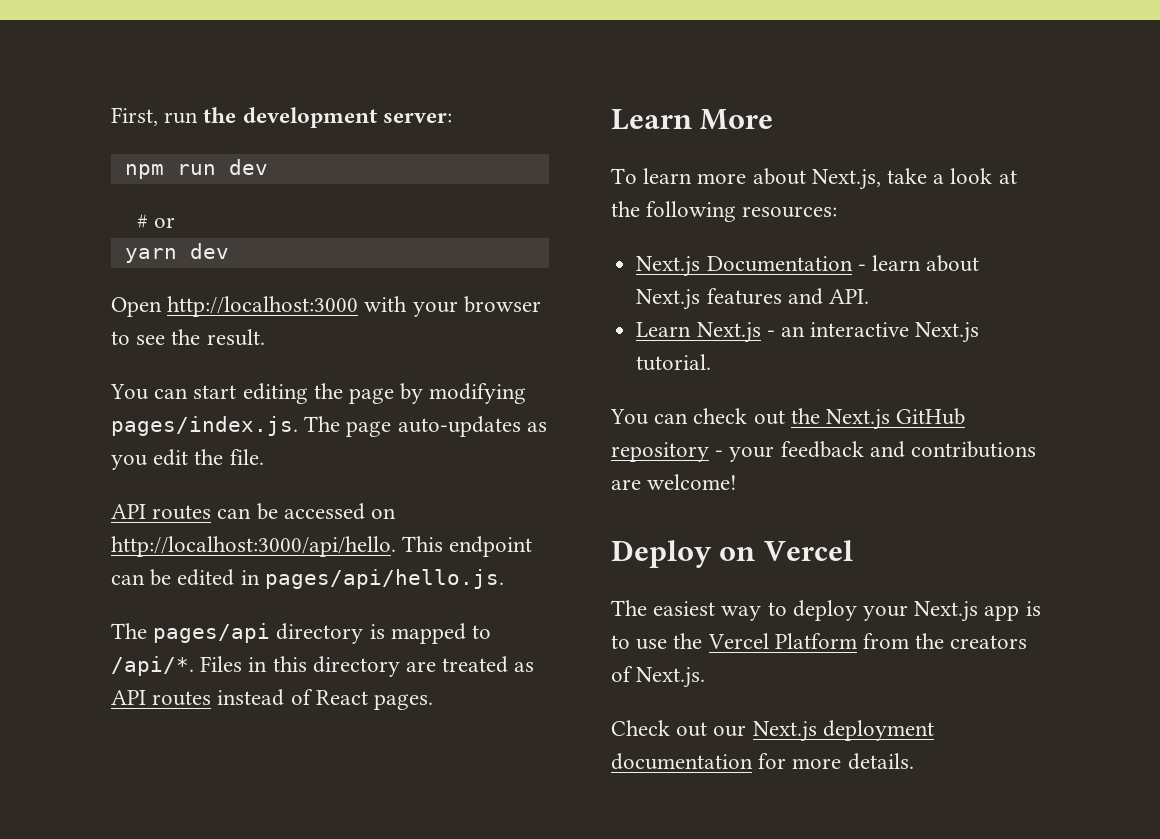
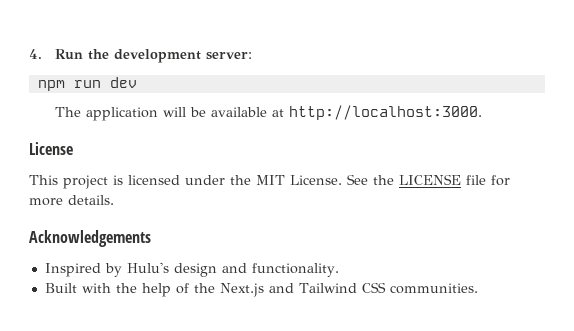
[111,107,199,126] First, run -> [29,49,83,60] 4. Run
[136,214,175,228] [124,243,229,263] [111,296,541,317] [111,329,265,346] [110,383,527,404] [111,416,547,437] [111,449,264,470] [111,503,397,520] [111,536,533,557] [111,569,504,589] [111,623,492,644] [111,656,535,677] [111,689,434,710] [611,109,774,130] [611,168,1017,190] [611,201,838,222] [636,255,980,277] [636,288,869,310] [636,322,980,343] [636,354,712,371] [610,408,966,430] [611,441,1037,462] [611,474,738,490] [611,540,853,568] [611,600,1041,622] [611,633,1028,650] [611,666,706,688] [611,720,934,742] [611,753,914,770] # or // yarn dev // Open http://localhost:3000 with your browser to see the result. // You can start editing the page by modifying pages/index.js. The page auto-updates as you edit the file. // API routes can be accessed on http://localhost:3000/api/hello. This endpoint can be edited in pages/api/hello.js. // The pages/api directory is mapped to /api/*. Files in this directory are treated as API routes instead of React pages. // Learn More // To learn more about Next.js, take a look at the following resources: // Next.js Documentation - learn about Next.js features and API. // Learn Next.js - an interactive Next.js tutorial. // You can check out the Next.js GitHub repository - your feedback and contributions are welcome! // Deploy on Vercel // The easiest way to deploy your Next.js app is to use the Vercel Platform from the creators of Next.js. // Check out our Next.js deployment documentation for more details. -> [54,105,482,121] [29,142,73,155] [29,174,510,189] [29,195,114,206] [29,230,151,247] [44,262,339,277] [44,282,478,297] The application will be available at http://localhost:3000. // License // This project is licensed under the MIT License. See the LICENSE file for more details. // Acknowledgements // Inspired by Hulu's design and functionality. // Built with the help of the Next.js and Tailwind CSS communities.

